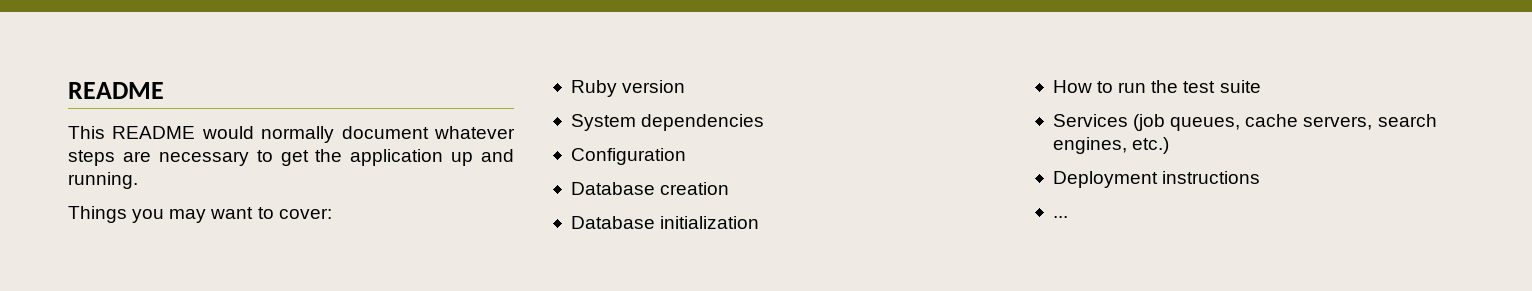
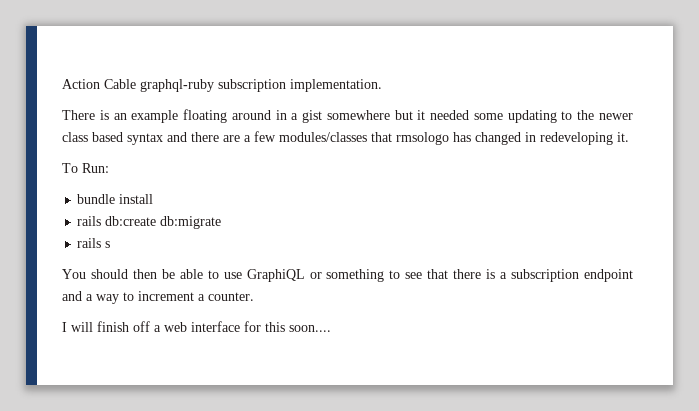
[68,82,164,99] [68,126,515,143] [68,149,514,166] [68,172,138,189] [68,206,332,223] [570,80,686,97] [570,114,765,131] [570,148,686,165] [570,182,730,195] [570,216,760,229] [1052,80,1261,93] [1052,114,1437,131] [1052,137,1170,154] [1052,171,1261,188] [1052,216,1068,218] README // This README would normally document whatever steps are necessary to get the application up and running. // Things you may want to cover: // Ruby version // System dependencies // Configuration // Database creation // Database initialization // How to run the test suite // Services (job queues, cache servers, search engines, etc.) // Deployment instructions // ... -> [62,79,382,92] [62,109,633,123] [62,131,629,145] [62,163,109,173] [77,194,154,204] [77,216,222,229] [77,238,111,248] [62,269,633,282] [62,291,254,304] [62,321,331,332] Action Cable graphql-ruby subscription implementation. // There is an example floating around in a gist somewhere but it needed some updating to the newer class based syntax and there are a few modules/classes that rmsologo has changed in redeveloping it. // To Run: // bundle install // rails db:create db:migrate // rails s // You should then be able to use GraphiQL or something to see that there is a subscription endpoint and a way to increment a counter. // I will finish off a web interface for this soon....

